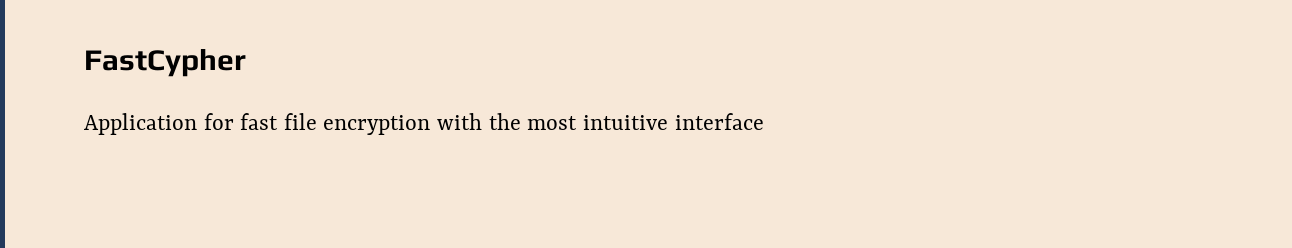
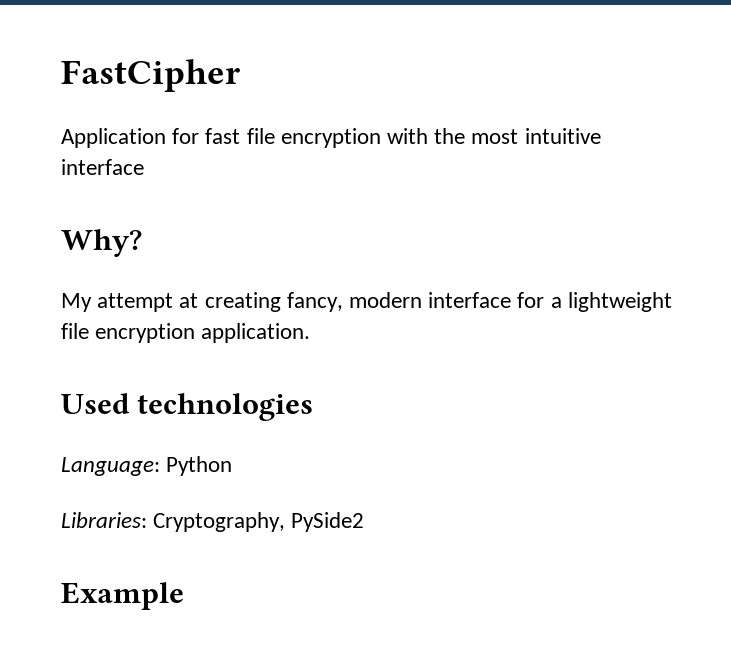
[84,49,246,77] FastCypher -> [61,59,240,92] FastCipher
(764, 121) none -> [61,229,142,257] [61,292,672,312] [61,323,311,343] [61,393,314,421] [61,456,233,476] [61,512,365,532] [61,582,184,610] // Why? // My attempt at creating fancy, modern interface for a lightweight file encryption application. // Used technologies // Language: Python // Libraries: Cryptography, PySide2 // Example

